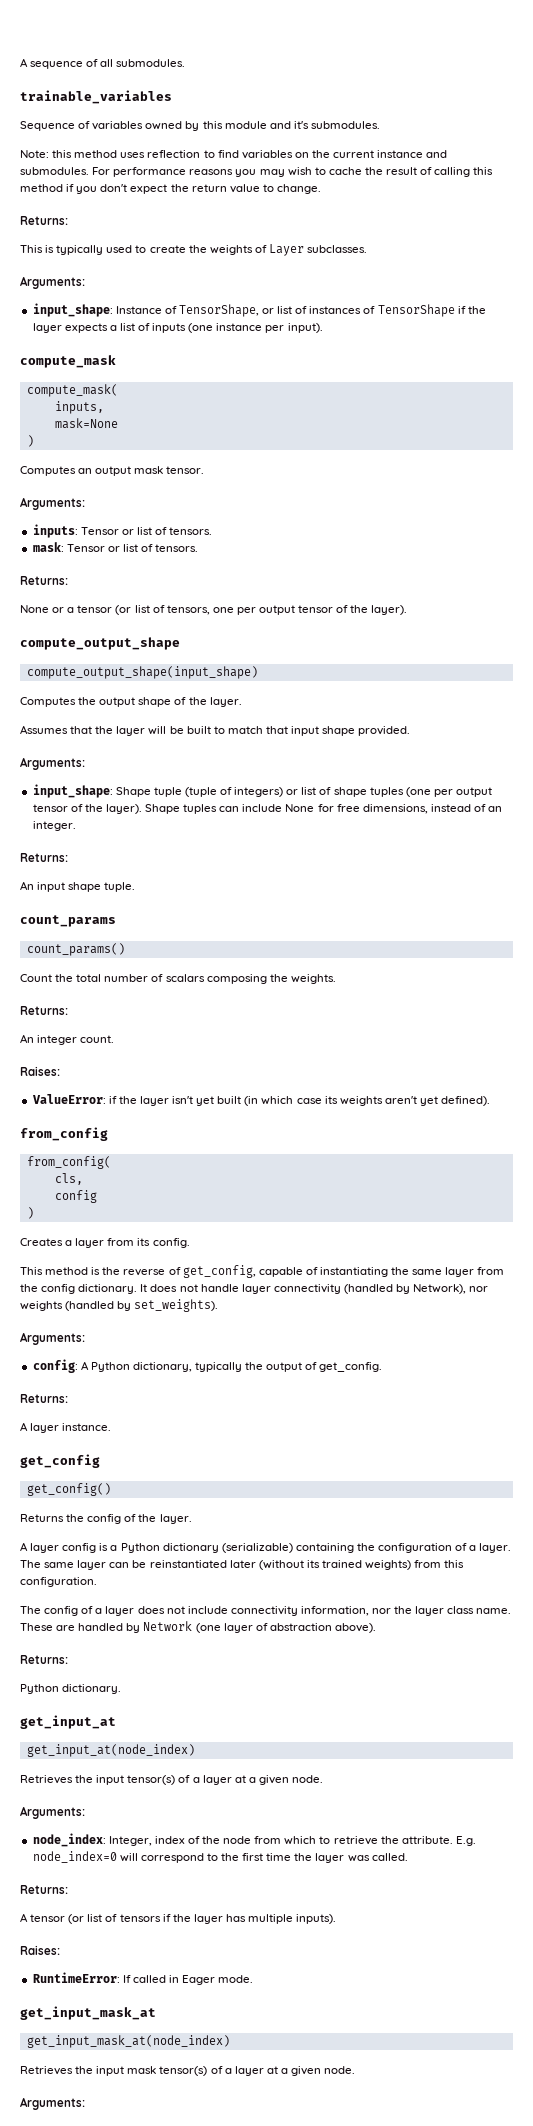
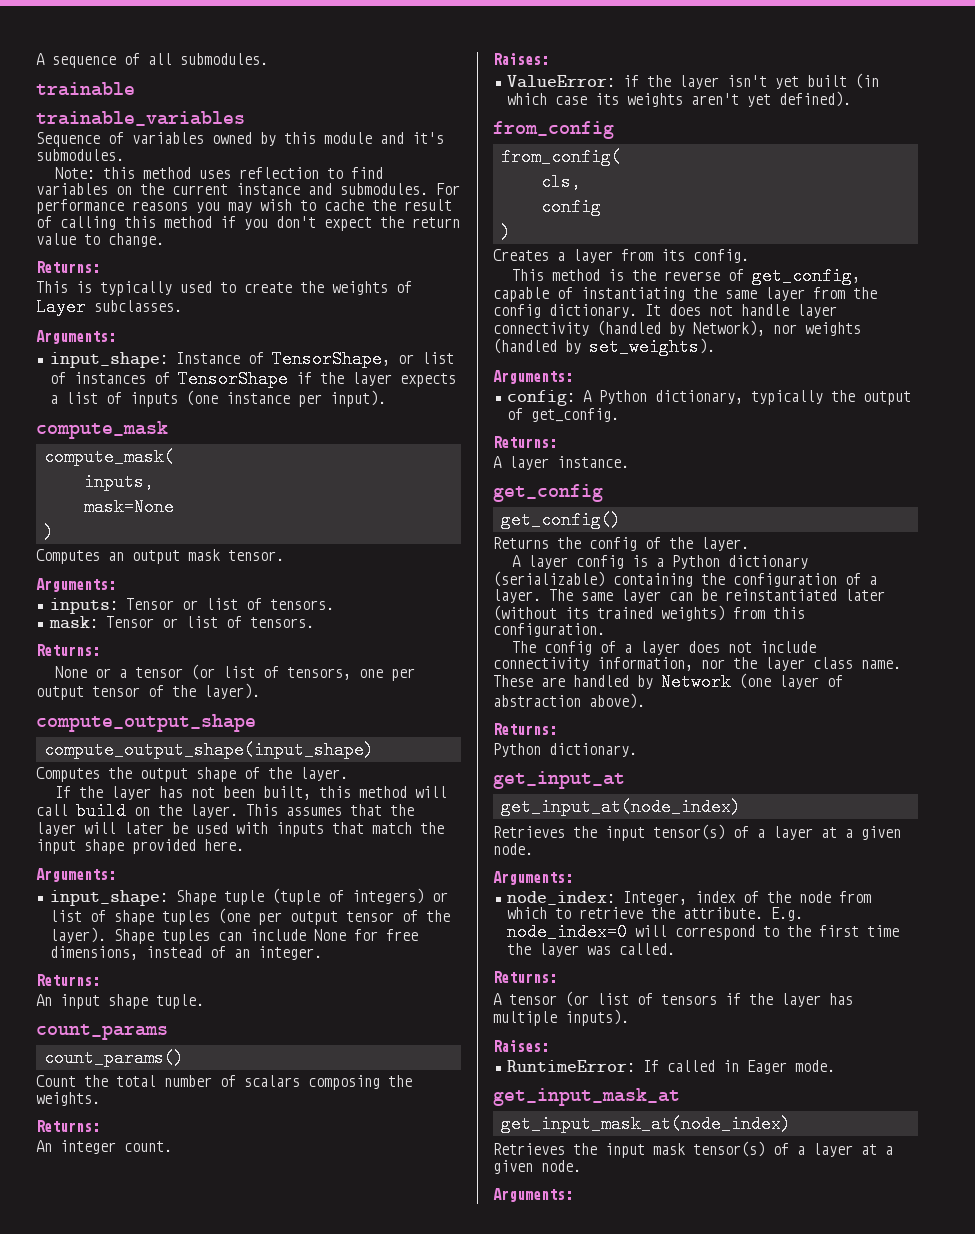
(186, 63) none -> [36,82,135,96] // trainable
[20,725,411,736] Assumes that the layer will be built to match that input shape provided. -> [54,786,447,800] [36,802,414,820] [36,822,444,837] [36,839,244,854] If the layer has not been built, this method will call build on the layer. This assumes that the layer will later be used with inputs that match the input shape provided here.

